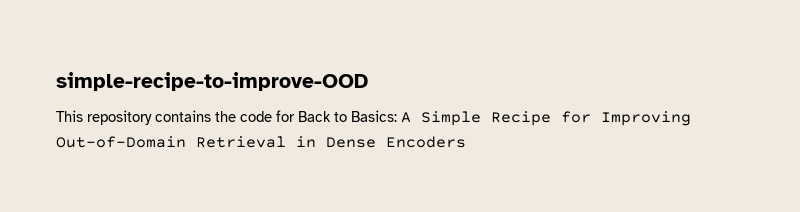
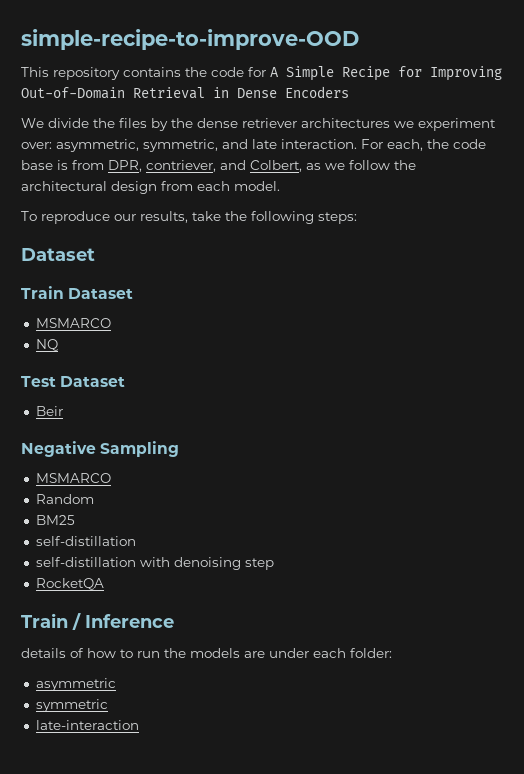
[298,110,397,122] Back to Basics: -> (266, 72) none
(466, 142) none -> [21,118,496,131] [21,139,486,152] [21,160,416,172] [21,181,280,194] [21,211,357,224] [21,248,95,261] [21,286,134,299] [35,318,111,328] [35,339,59,351] [21,376,126,387] [35,406,63,416] [21,441,180,457] [35,473,111,483] [35,494,94,504] [35,515,75,525] [35,536,136,546] [35,557,274,570] [35,578,104,590] [21,613,174,630] [21,648,392,658] [35,678,116,691] [35,699,108,712] [35,720,139,730] // We divide the files by the dense retriever architectures we experiment over: asymmetric, symmetric, and late interaction. For each, the code base is from DPR, contriever, and Colbert, as we follow the architectural design from each model. // To reproduce our results, take the following steps: // Dataset // Train Dataset // MSMARCO // NQ // Test Dataset // Beir // Negative Sampling // MSMARCO // Random // BM25 // self-distillation // self-distillation with denoising step // RocketQA // Train / Inference // details of how to run the models are under each folder: // asymmetric // symmetric // late-interaction

